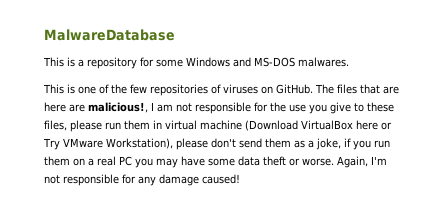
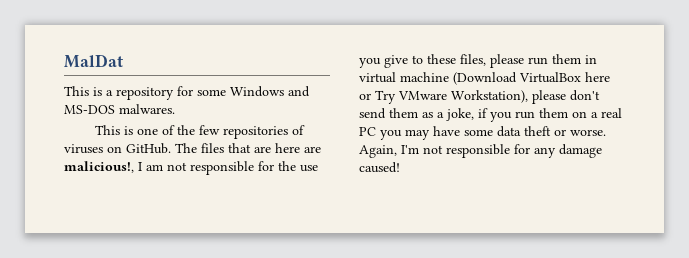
[44,29,175,41] MalwareDatabase -> [64,54,123,68] MalDat

